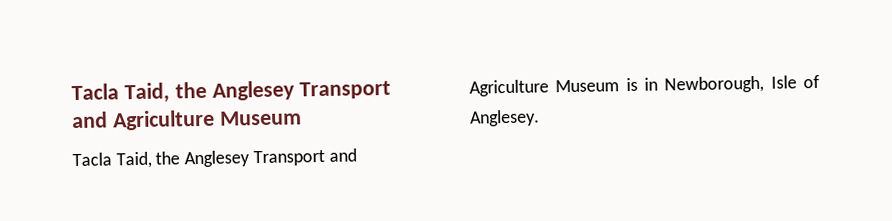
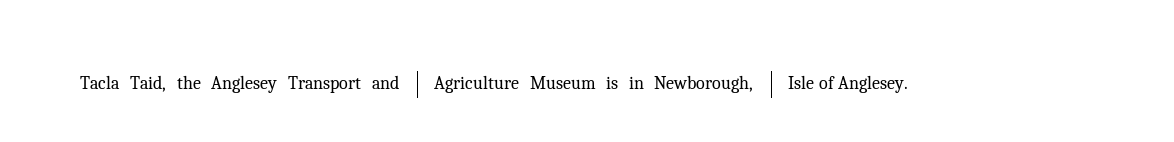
[71,80,391,104] [71,109,302,131] [72,148,357,169] [469,79,620,97] Tacla Taid, the Anglesey Transport and Agriculture Museum // Tacla Taid, the Anglesey Transport and Agriculture Museum -> [80,75,596,93] Tacla Taid, the Anglesey Transport and Agriculture Museum

